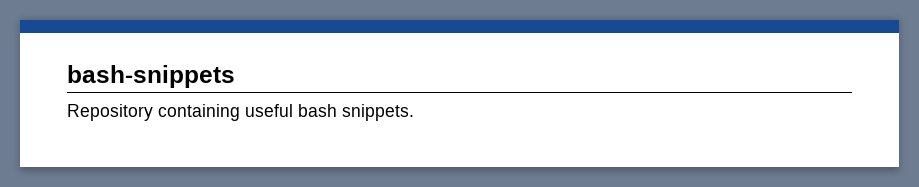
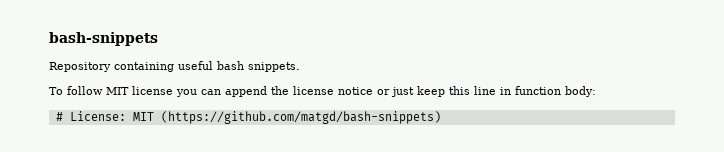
(414, 112) none -> [49,86,596,97] [55,111,441,124] // To follow MIT license you can append the license notice or just keep this line in function body: // # License: MIT (https://github.com/matgd/bash-snippets)

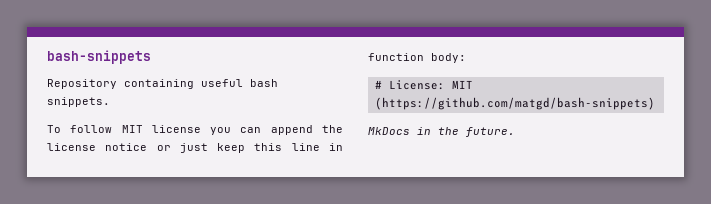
(441, 117) none -> [368,127,515,137] // MkDocs in the future.

